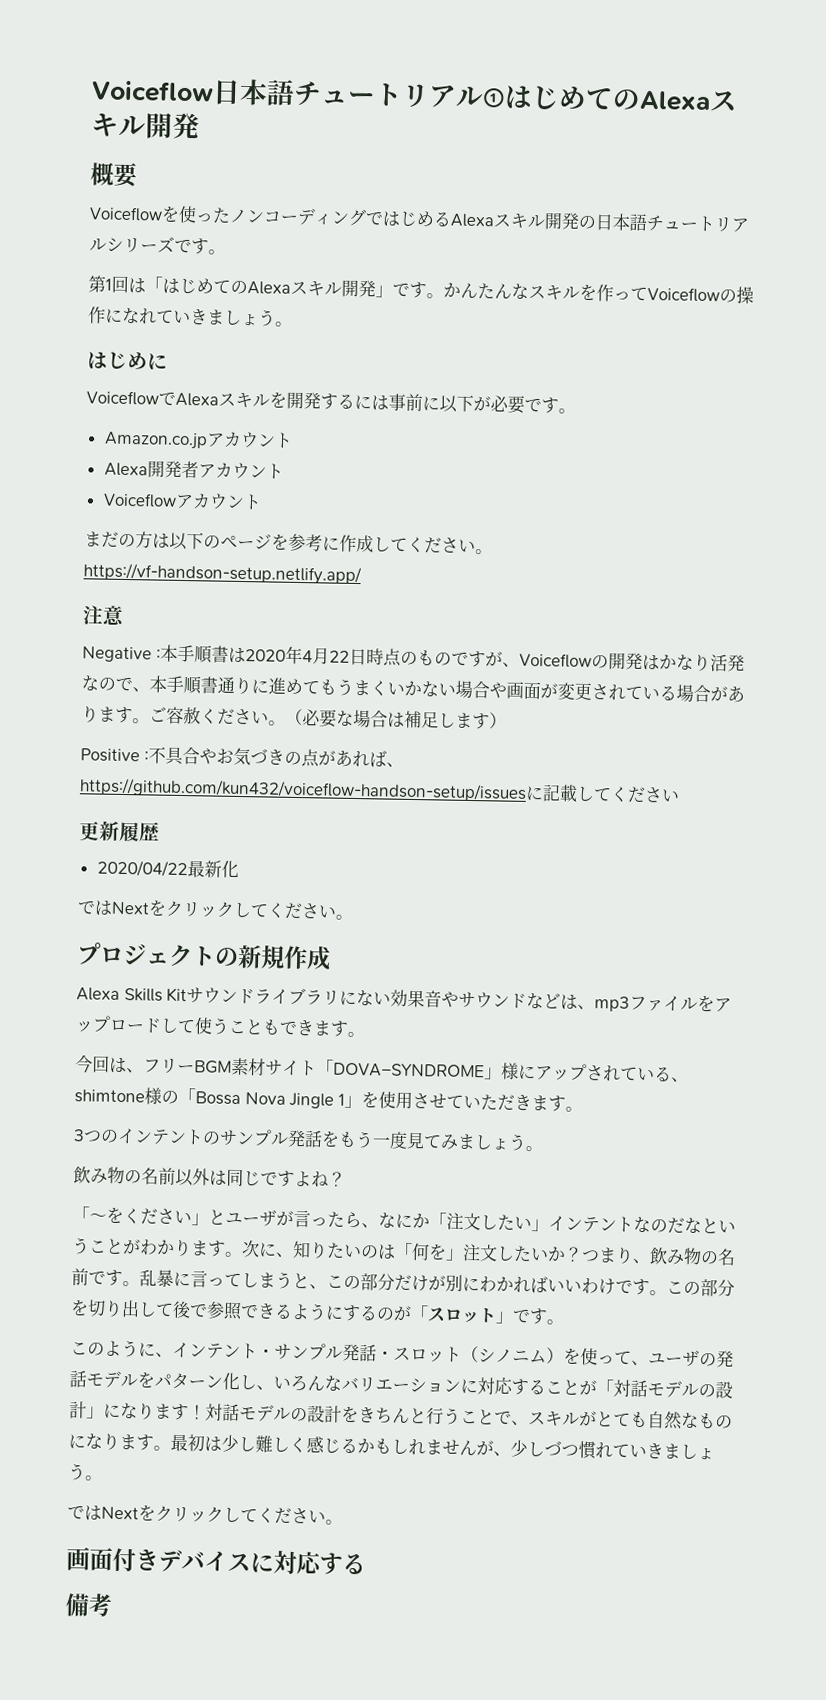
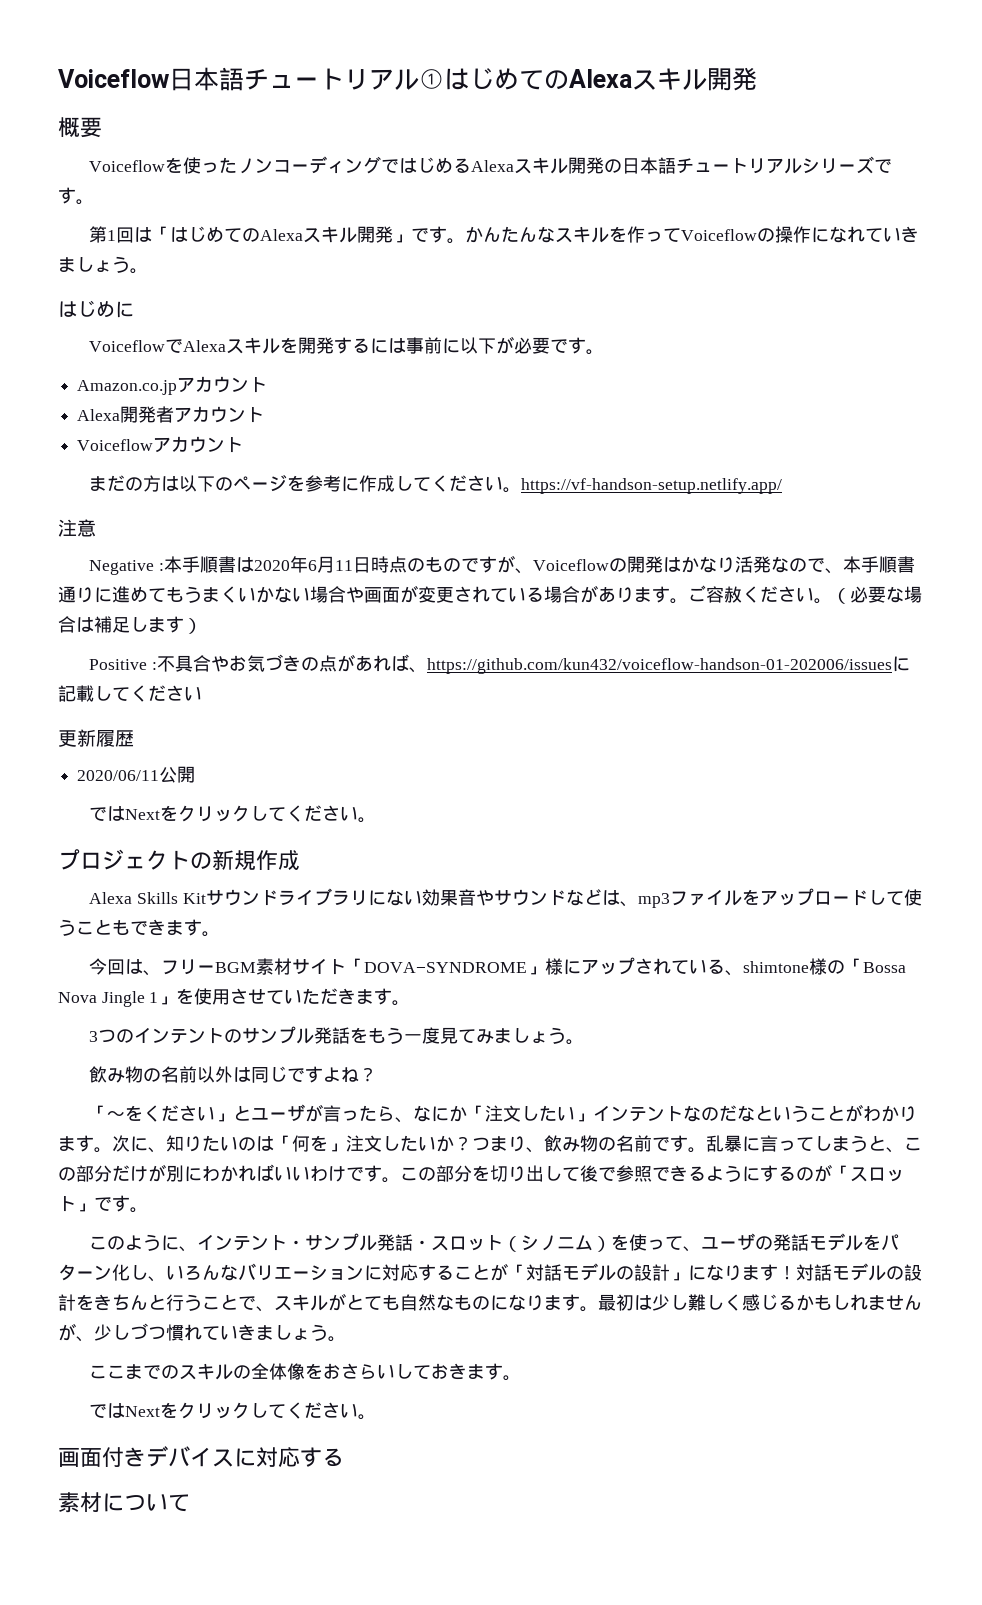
[301,647,350,665] 4月22 -> [308,556,354,573] 6月11
[79,777,527,802] https://github.com/kun432/voiceflow-handson-setup/issues -> [427,658,893,674] https://github.com/kun432/voiceflow-handson-01-202006/issues
[96,859,239,878] 2020/04/22最新化 -> [77,766,196,783] 2020/06/11公開
(103, 1478) none -> [89,1363,522,1381] // ここまでのスキルの全体像をおさらいしておきます。
[65,1593,113,1617] 備考 -> [58,1492,190,1513] 素材について

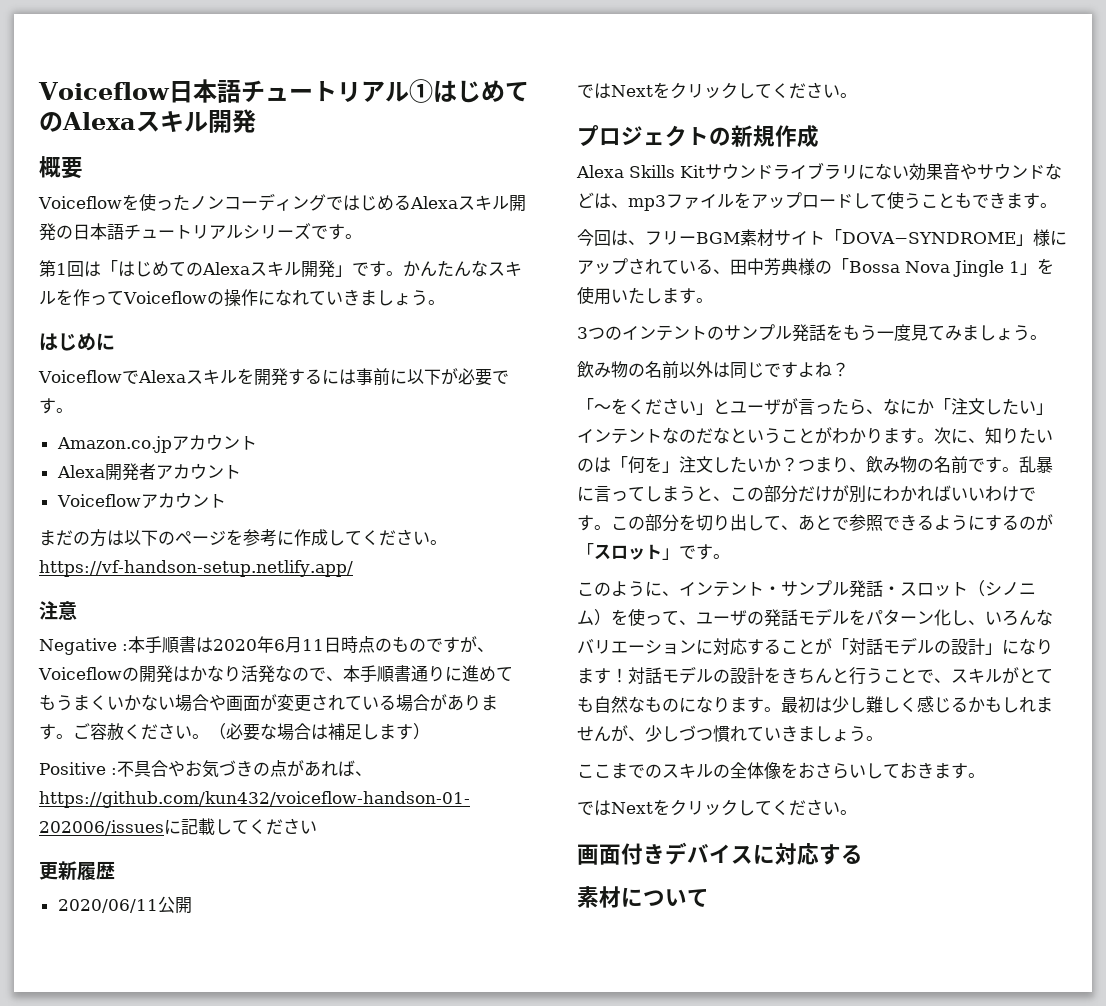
[743,961,810,973] shimtone -> [730,258,798,276] 田中芳典
[230,988,357,1005] させていただき -> [611,287,662,304] いたし
[580,1165,598,1182] 後 -> [781,514,832,531] 、あと

